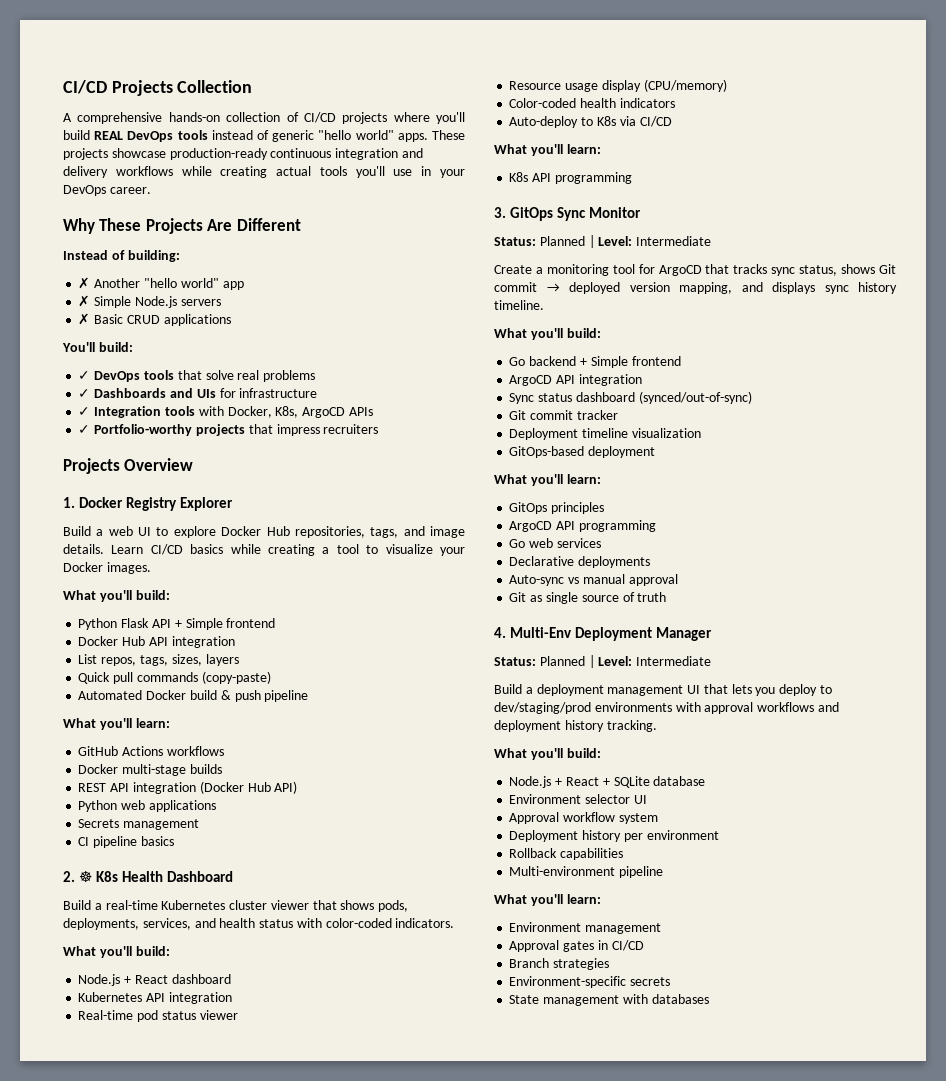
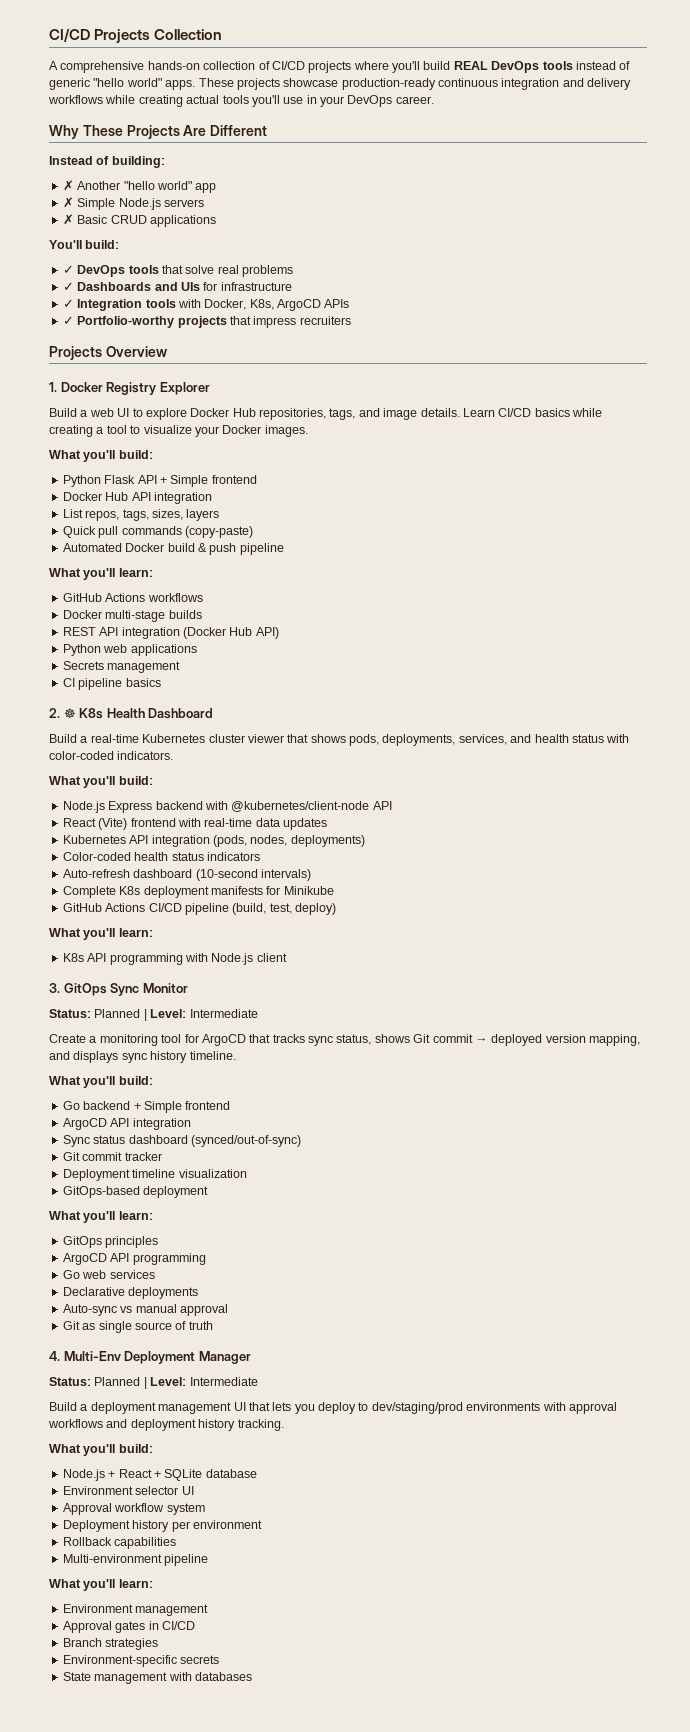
[124,974,231,984] [78,992,232,1004] [78,1010,238,1022] [509,79,727,92] + React dashboard // Kubernetes API integration // Real-time pod status viewer // Resource usage display (CPU/memory) -> [108,801,392,813] [62,818,327,830] [62,835,365,847] Express backend with @kubernetes/client-node API // React (Vite) frontend with real-time data updates // Kubernetes API integration (pods, nodes, deployments)
(617, 103) none -> [171,852,204,861] status
[509,116,672,128] Auto-deploy to K8s via CI/CD -> [62,869,311,881] [62,886,334,898] [62,903,336,915] Auto-refresh dashboard (10-second intervals) // Complete K8s deployment manifests for Minikube // GitHub Actions CI/CD pipeline (build, test, deploy)
(632, 178) none -> [184,953,287,965] with Node.js client

